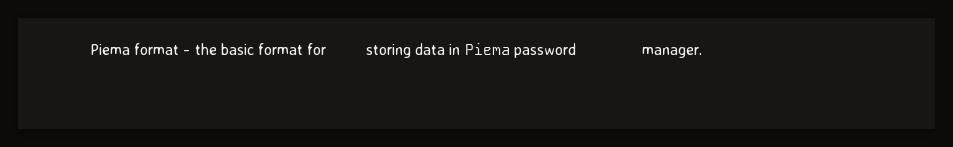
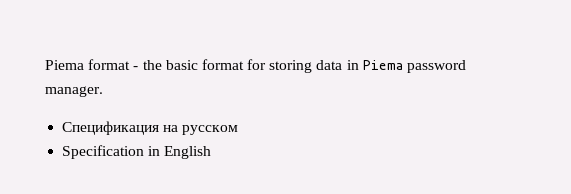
(702, 52) none -> [62,121,239,135] [62,145,212,159] // Спецификация на русском // Specification in English

